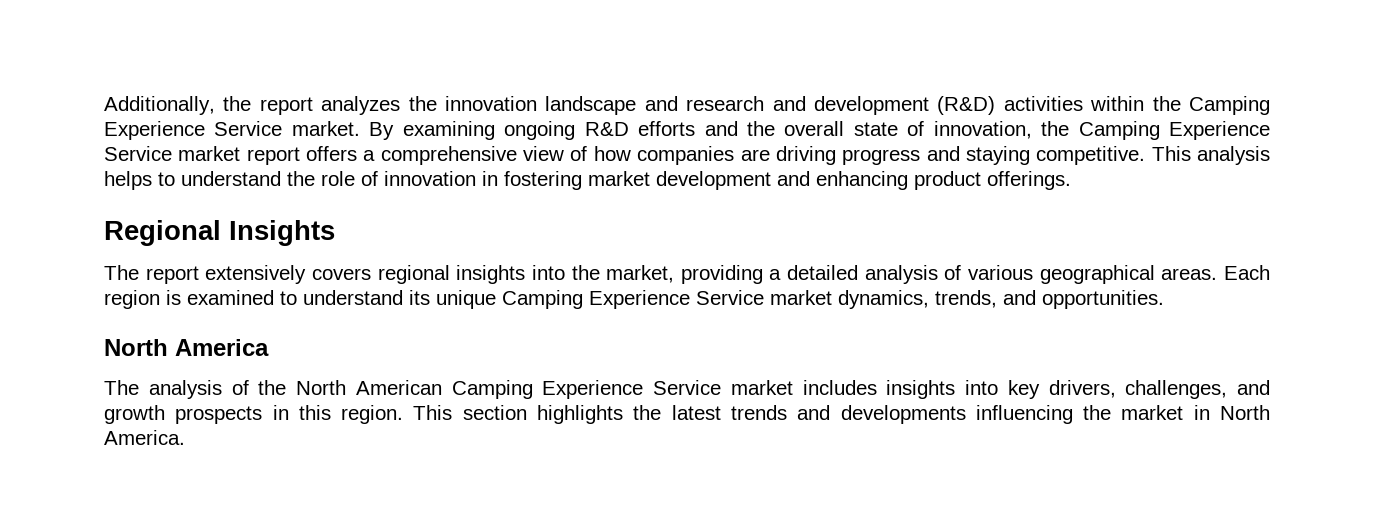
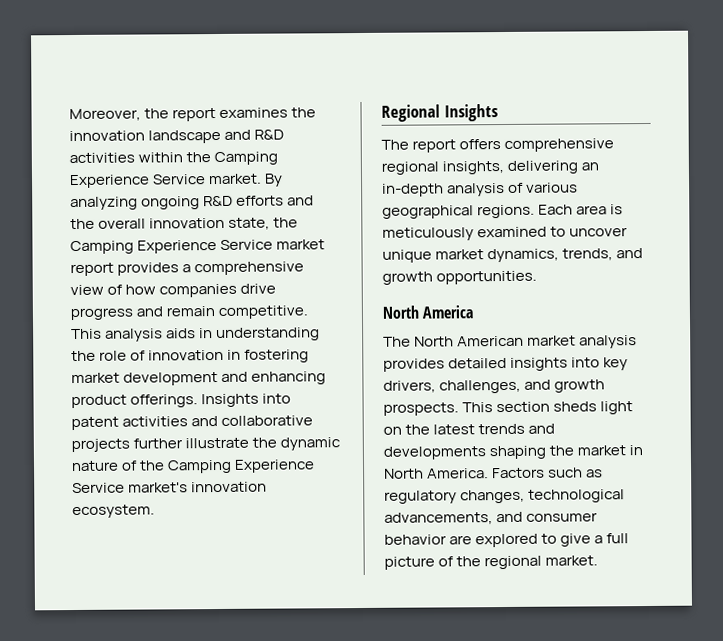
[104,96,215,115] Additionally, -> [69,108,141,122] Moreover,
[321,96,401,115] analyzes -> [219,107,289,118] examines
[686,96,996,115] research and development (R&D) -> [254,129,285,140] R&D
[402,121,495,140] examining -> [70,196,138,211] analyzing
[853,121,1032,139] state of innovation, -> [149,217,271,230] innovation state,
[306,146,358,161] offers -> [117,262,180,276] provides
[740,146,836,165] are driving -> [240,283,277,294] drive
[965,146,1030,165] staying -> [166,306,216,317] remain
[104,171,281,190] helps to understand -> [166,327,321,342] aids in understanding
[104,220,335,246] [104,265,1270,284] [104,290,764,309] // Regional Insights // The report extensively covers regional insights into the market, providing a detailed analysis of various geographical areas. Each region is examined to understand its unique Camping Experience Service -> [201,393,292,408] [71,415,314,431] [71,437,341,453] [71,459,316,474] [72,481,268,494] [72,504,155,519] [381,104,498,122] [381,138,615,153] [381,160,600,175] [382,182,579,197] [382,204,624,219] [382,226,629,241] [382,249,432,263] Insights into patent activities and collaborative projects further illustrate the dynamic nature of the Camping Experience Service market's innovation ecosystem. // Regional Insights // The report offers comprehensive regional insights, delivering an in-depth analysis of various geographical regions. Each area is meticulously examined to uncover unique
(1036, 297) none -> [382,271,433,285] growth
[148,380,877,399] analysis of the North American Camping Experience Service market includes -> [414,335,638,349] [383,357,508,372] North American market analysis provides detailed
[175,405,624,424] prospects in this region. This section highlights -> [383,401,634,416] [383,426,402,435] prospects. This section sheds light on
[975,405,1073,424] influencing -> [489,445,547,460] shaping
(185, 437) none -> [492,467,604,479] [384,489,626,504] [384,511,599,525] [384,533,630,548] [384,555,599,570] Factors such as regulatory changes, technological advancements, and consumer behavior are explored to give a full picture of the regional market.

